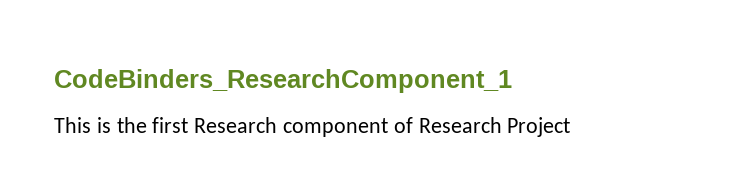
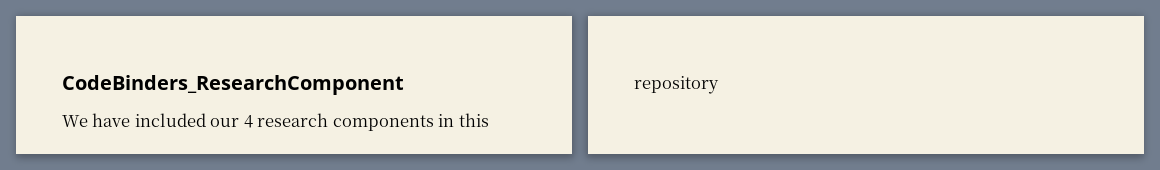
[54,69,512,93] [54,117,571,137] CodeBinders_ResearchComponent_1 // This is the first Research component of Research Project -> [62,75,404,95] [62,113,489,131] [634,76,719,94] CodeBinders_ResearchComponent // We have included our 4 research components in this repository

